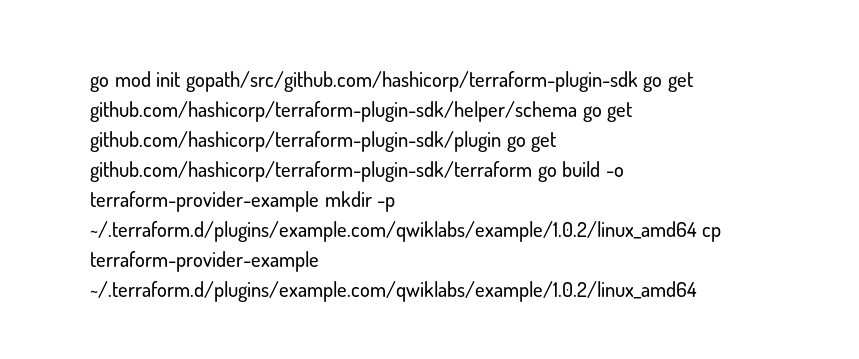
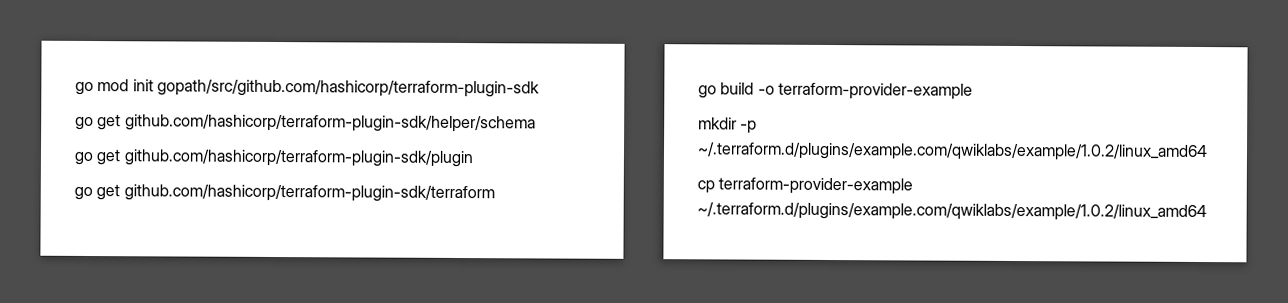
(638, 81) none -> (540, 88) //
(577, 111) none -> (536, 123) //
(501, 141) none -> (473, 158) //
(532, 171) none -> (495, 193) //
(319, 201) none -> (973, 91) //
(697, 231) none -> (1208, 152) //

